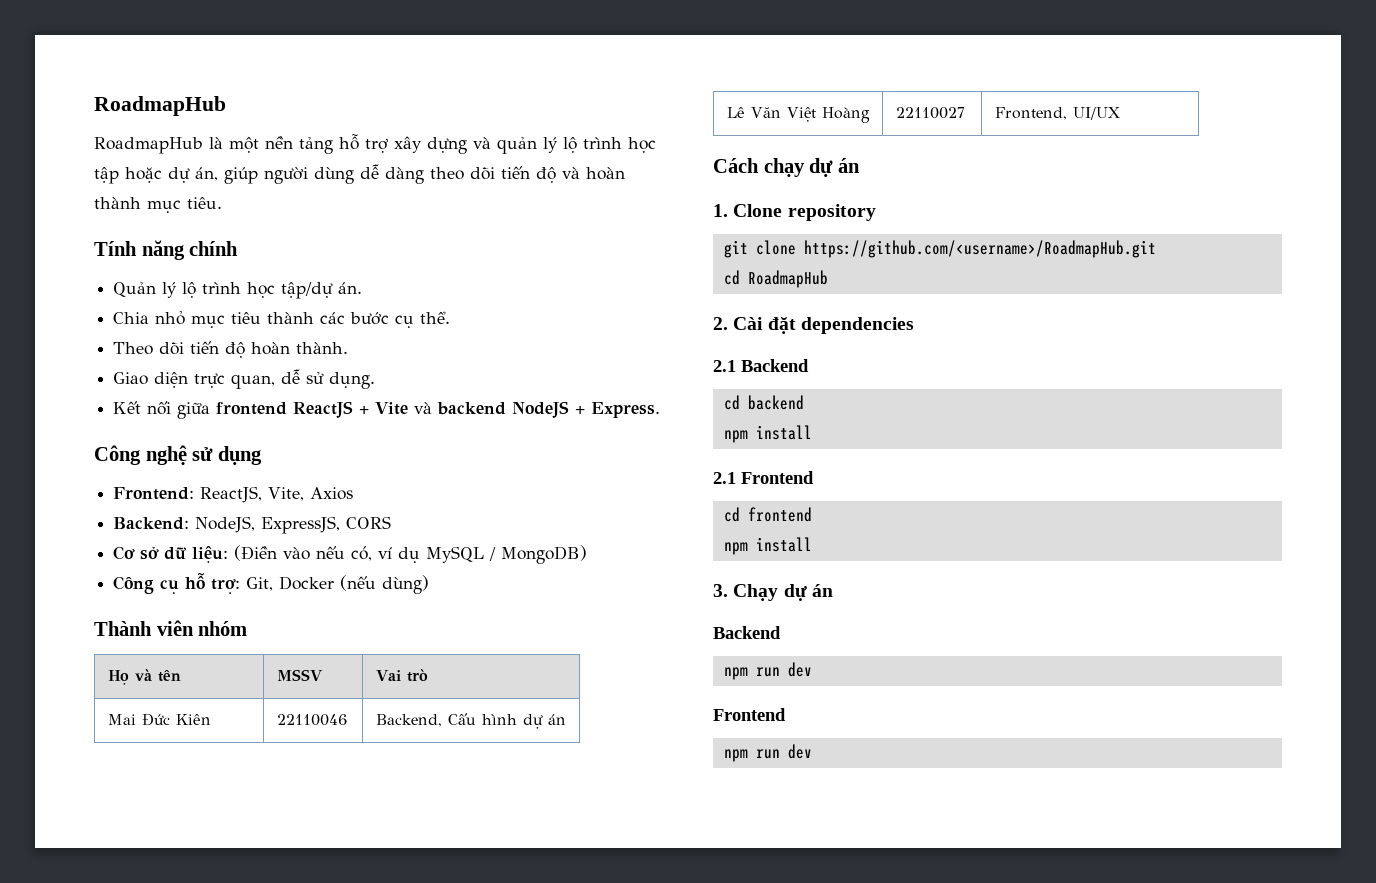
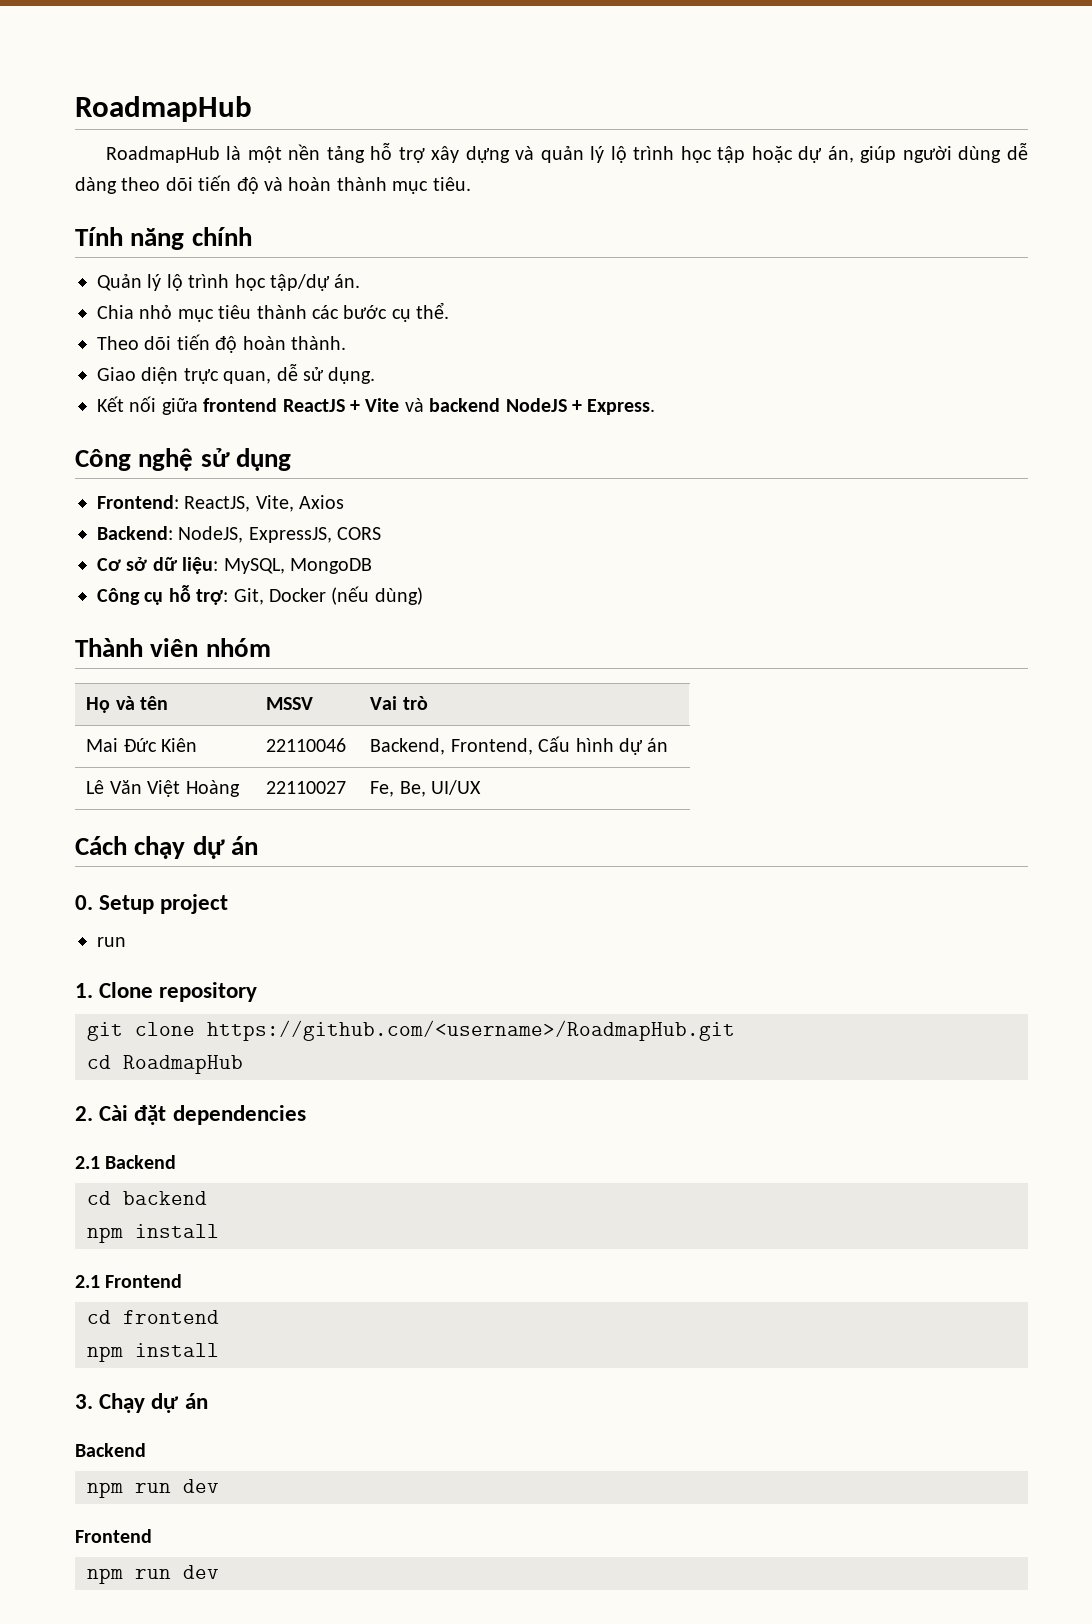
[234,545,588,564] (Điền vào nếu có, ví dụ MySQL / MongoDB) -> [223,558,372,574] MySQL, MongoDB
(442, 720) none -> [450,738,533,755] Frontend,
[994,107,1067,120] Frontend, -> [370,781,426,797] Fe, Be,
(860, 165) none -> [75,894,229,914] [97,937,126,947] // 0. Setup project // run

